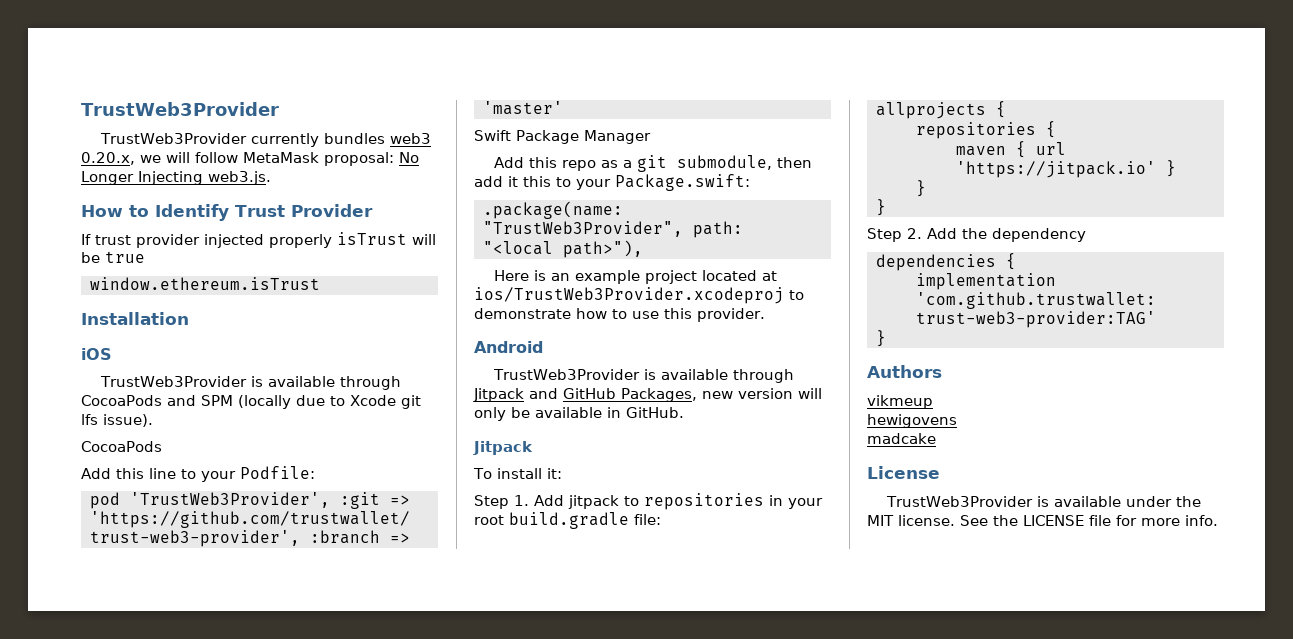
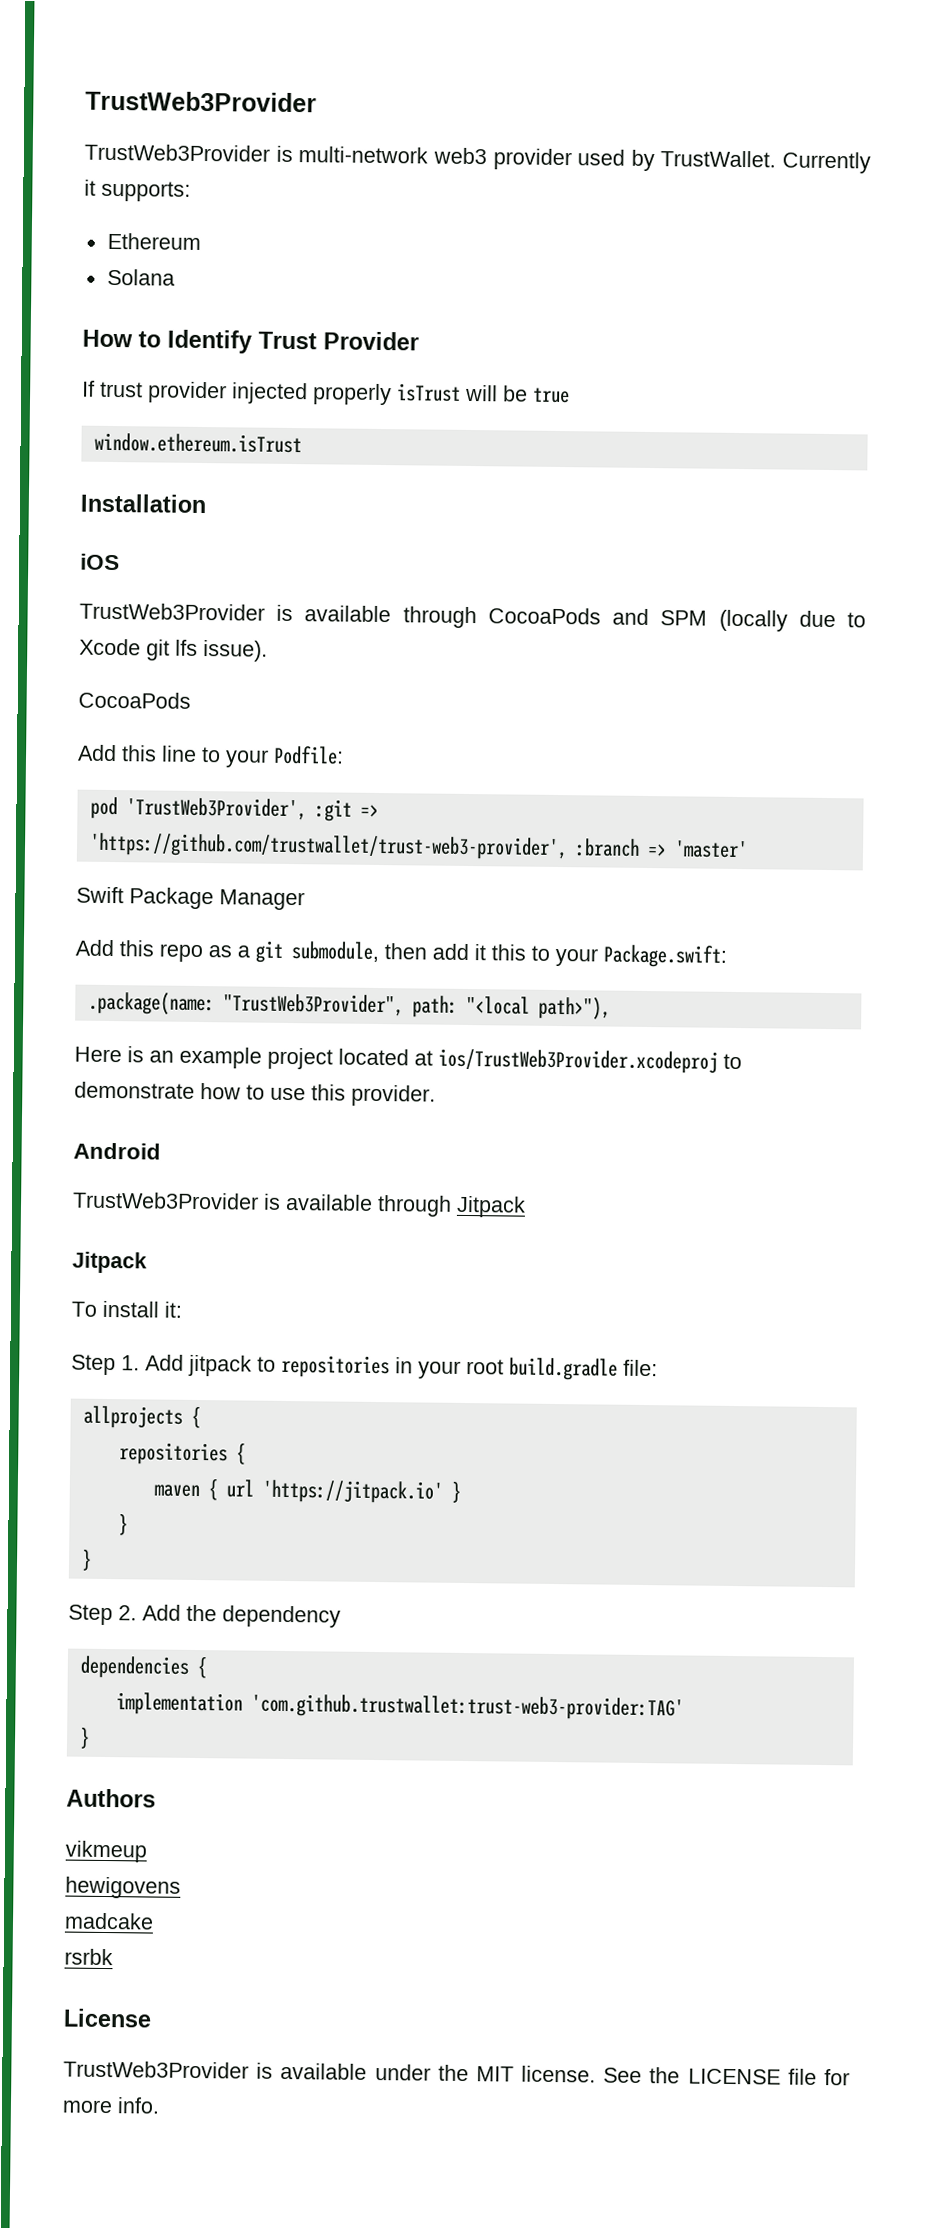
[250,133,431,147] [81,152,419,166] [81,171,271,185] currently bundles web3 0.20.x, we will follow MetaMask proposal: No Longer Injecting web3.js. -> [275,145,871,174] [84,179,191,202] [106,232,201,250] [106,268,175,286] is multi-network web3 provider used by TrustWallet. Currently it supports: // Ethereum // Solana
[529,388,822,402] [474,407,684,421] and GitHub Packages, new version will only be available in GitHub. -> (526, 1206) none
(936, 438) none -> [64,1948,113,1966] // rsrbk

